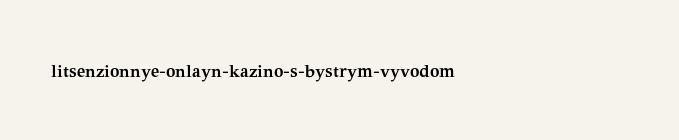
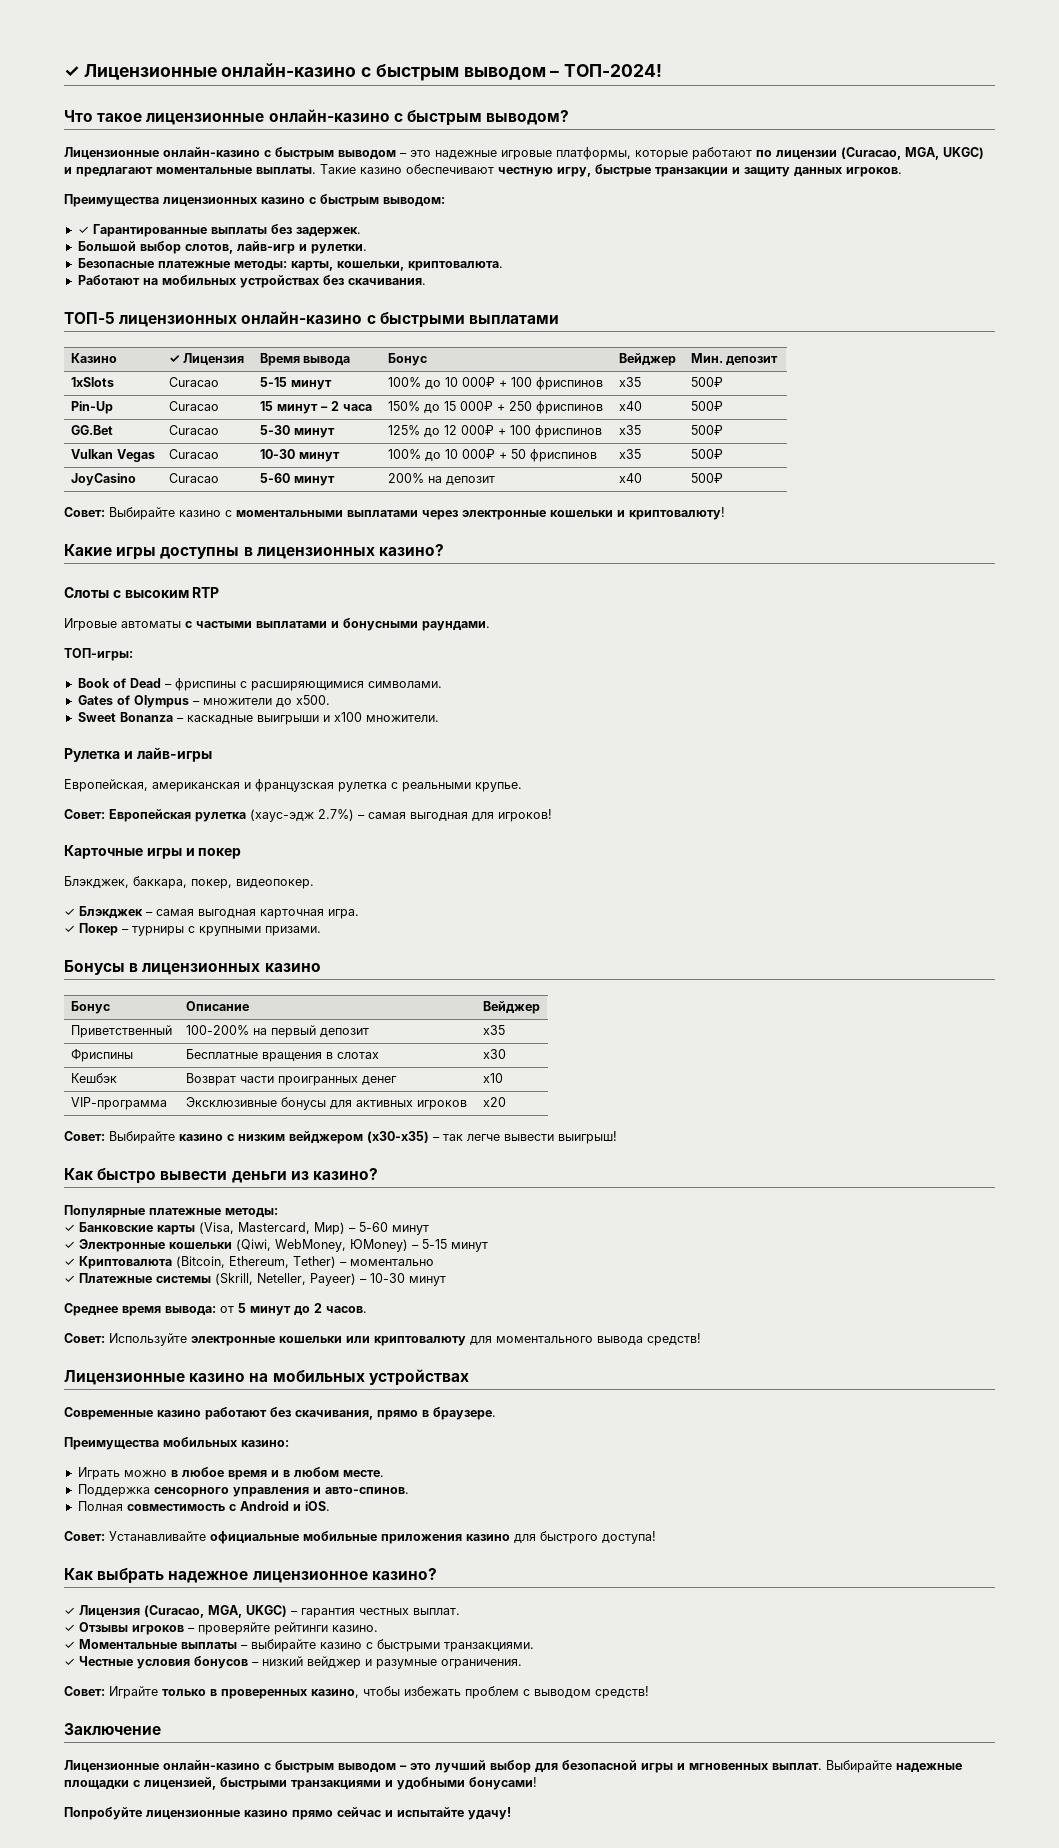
[51,65,455,82] litsenzionnye-onlayn-kazino-s-bystrym-vyvodom -> [64,63,663,81] [64,109,570,126] [64,147,984,160] [64,164,902,177] [64,194,445,207] [77,224,361,237] [77,241,367,254] [77,258,503,271] [77,275,426,288] [64,311,559,328] [70,353,117,363] [168,353,245,365] [259,353,351,366] [387,353,427,366] [618,353,676,366] [690,353,779,365] [70,377,114,387] [168,377,219,387] [259,377,332,390] [387,377,603,390] [618,377,641,387] [690,377,723,387] [70,401,113,414] [168,401,219,411] [259,401,372,414] [387,401,603,414] [618,401,642,411] [690,401,723,411] [70,425,113,435] [168,425,219,435] [259,425,335,438] [387,425,602,438] [618,425,641,435] [690,425,723,435] [70,449,155,462] [168,449,219,459] [259,449,340,462] [387,449,597,462] [618,449,641,459] [690,449,723,459] [70,473,136,486] [168,473,219,483] [259,473,335,486] [387,473,495,485] [618,473,642,483] [690,473,723,483] [64,507,725,520] [64,544,444,560] [64,587,220,598] [64,618,490,631] [64,648,133,661] [77,678,442,691] [77,695,330,708] [77,712,439,725] [64,747,212,762] [64,779,522,792] [64,809,552,822] [64,845,242,859] [64,876,314,889] [64,906,359,919] [64,923,321,936] [64,960,321,975] [70,1001,110,1014] [185,1001,249,1011] [482,1001,540,1014] [70,1025,172,1038] [185,1025,369,1038] [482,1025,505,1035] [70,1049,133,1062] [185,1049,379,1062] [482,1049,506,1059] [70,1073,117,1083] [185,1073,397,1086] [482,1073,503,1083] [70,1097,167,1110] [185,1097,467,1110] [482,1097,506,1107] [64,1131,617,1144] [64,1168,378,1184] [64,1205,278,1218] [64,1222,429,1235] [64,1239,488,1252] [64,1256,434,1269] [64,1273,446,1286] [64,1303,367,1316] [64,1333,701,1346] [64,1369,469,1386] [64,1407,496,1420] [64,1437,289,1450] [77,1467,384,1480] [77,1484,409,1497] [77,1501,330,1511] [64,1531,656,1544] [64,1568,437,1584] [64,1605,460,1618] [64,1622,378,1635] [64,1639,534,1652] [64,1656,522,1669] [64,1686,649,1699] [64,1723,161,1735] [64,1760,962,1773] [64,1777,537,1790] [64,1807,511,1820] ✓ Лицензионные онлайн-казино с быстрым выводом – ТОП-2024! // Что такое лицензионные онлайн-казино с быстрым выводом? // Лицензионные онлайн-казино с быстрым выводом – это надежные игровые платформы, которые работают по лицензии (Curacao, MGA, UKGC) и предлагают моментальные выплаты. Такие казино обеспечивают честную игру, быстрые транзакции и защиту данных игроков. // Преимущества лицензионных казино с быстрым выводом: // ✓ Гарантированные выплаты без задержек. // Большой выбор слотов, лайв-игр и рулетки. // Безопасные платежные методы: карты, кошельки, криптовалюта. // Работают на мобильных устройствах без скачивания. // ТОП-5 лицензионных онлайн-казино с быстрыми выплатами // Казино | ✓ Лицензия | Время вывода | Бонус | Вейджер | Мин. депозит // 1xSlots | Curacao | 5-15 минут | 100% до 10 000₽ + 100 фриспинов | x35 | 500₽ // Pin-Up | Curacao | 15 минут – 2 часа | 150% до 15 000₽ + 250 фриспинов | x40 | 500₽ // GG.Bet | Curacao | 5-30 минут | 125% до 12 000₽ + 100 фриспинов | x35 | 500₽ // Vulkan Vegas | Curacao | 10-30 минут | 100% до 10 000₽ + 50 фриспинов | x35 | 500₽ // JoyCasino | Curacao | 5-60 минут | 200% на депозит | x40 | 500₽ // Совет: Выбирайте казино с моментальными выплатами через электронные кошельки и криптовалюту! // Какие игры доступны в лицензионных казино? // Слоты с высоким RTP // Игровые автоматы с частыми выплатами и бонусными раундами. // ТОП-игры: // Book of Dead – фриспины с расширяющимися символами. // Gates of Olympus – множители до x500. // Sweet Bonanza – каскадные выигрыши и x100 множители. // Рулетка и лайв-игры // Европейская, американская и французская рулетка с реальными крупье. // Совет: Европейская рулетка (хаус-эдж 2.7%) – самая выгодная для игроков! // Карточные игры и покер // Блэкджек, баккара, покер, видеопокер. // ✓ Блэкджек – самая выгодная карточная игра. // ✓ Покер – турниры с крупными призами. // Бонусы в лицензионных казино // Бонус | Описание | Вейджер // Приветственный | 100-200% на первый депозит | x35 // Фриспины | Бесплатные вращения в слотах | x30 // Кешбэк | Возврат части проигранных денег | x10 // VIP-программа | Эксклюзивные бонусы для активных игроков | x20 // Совет: Выбирайте казино с низким вейджером (x30-x35) – так легче вывести выигрыш! // Как быстро вывести деньги из казино? // Популярные платежные методы: // ✓ Банковские карты (Visa, Mastercard, Мир) – 5-60 минут // ✓ Электронные кошельки (Qiwi, WebMoney, ЮMoney) – 5-15 минут // ✓ Криптовалюта (Bitcoin, Ethereum, Tether) – моментально // ✓ Платежные системы (Skrill, Neteller, Payeer) – 10-30 минут // Среднее время вывода: от 5 минут до 2 часов. // Совет: Используйте электронные кошельки или криптовалюту для моментального вывода средств! // Лицензионные казино на мобильных устройствах // Современные казино работают без скачивания, прямо в браузере. // Преимущества мобильных казино: // Играть можно в любое время и в любом месте. // Поддержка сенсорного управления и авто-спинов. // Полная совместимость с Android и iOS. // Совет: Устанавливайте официальные мобильные приложения казино для быстрого доступа! // Как выбрать надежное лицензионное казино? // ✓ Лицензия (Curacao, MGA, UKGC) – гарантия честных выплат. // ✓ Отзывы игроков – проверяйте рейтинги казино. // ✓ Моментальные выплаты – выбирайте казино с быстрыми транзакциями. // ✓ Честные условия бонусов – низкий вейджер и разумные ограничения. // Совет: Играйте только в проверенных казино, чтобы избежать проблем с выводом средств! // Заключение // Лицензионные онлайн-казино с быстрым выводом – это лучший выбор для безопасной игры и мгновенных выплат. Выбирайте надежные площадки с лицензией, быстрыми транзакциями и удобными бонусами! // Попробуйте лицензионные казино прямо сейчас и испытайте удачу!

